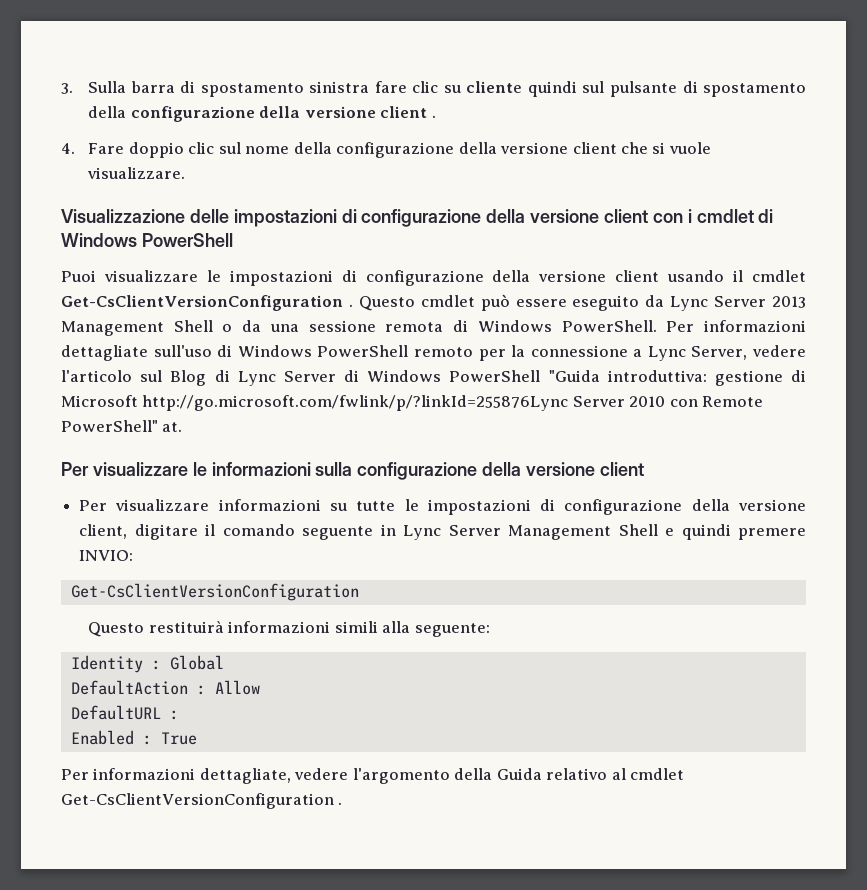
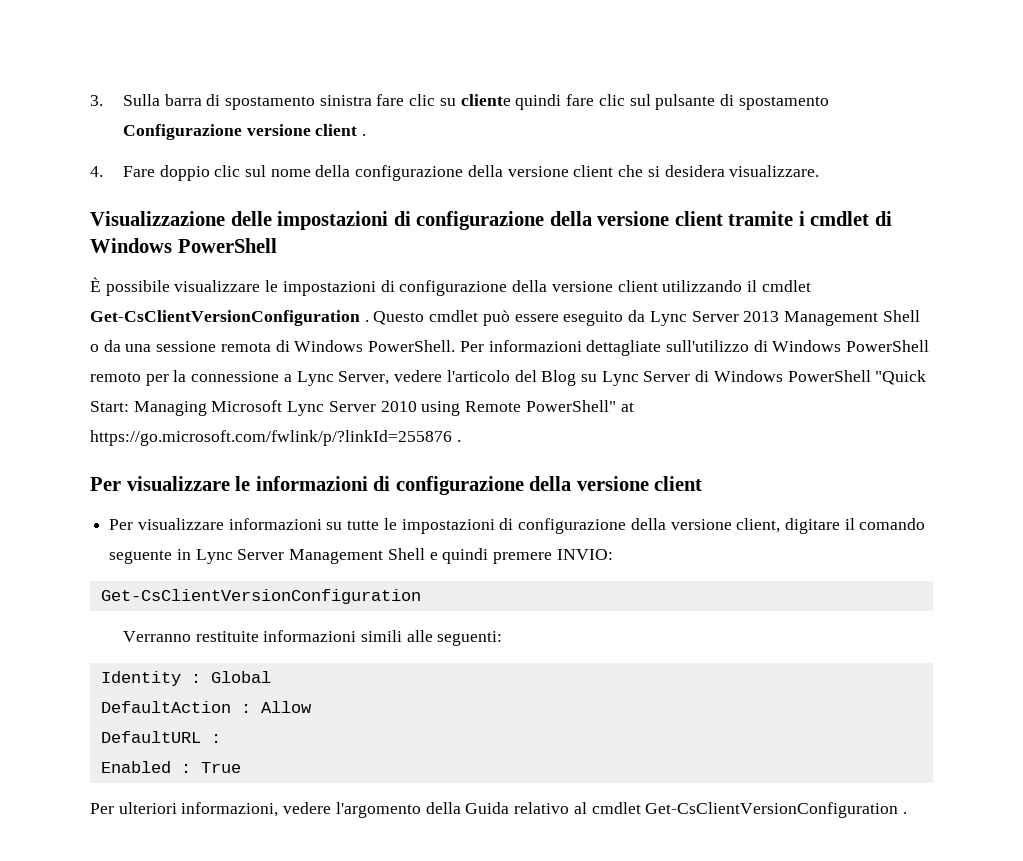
(577, 89) none -> [566,94,625,106] fare clic
[88,106,301,122] della configurazione della -> [122,124,242,140] Configurazione
[668,142,711,154] vuole -> [664,165,725,177] desidera
[652,213,683,223] con -> [728,211,794,226] tramite
[61,270,96,282] Puoi -> [90,277,170,296] È possibile
[667,270,725,282] usando -> [662,280,743,292] utilizzando
[153,345,212,357] sull'uso -> [665,340,749,352] sull'utilizzo
[140,370,230,386] sul Blog di -> [514,370,597,386] del Blog su
[548,370,806,386] [61,395,569,411] "Guida introduttiva: gestione di Microsoft http://go.microsoft.com/fwlink/p/?linkId=255876Lync -> [875,370,927,385] [90,400,325,416] "Quick Start: Managing Microsoft Lync
[669,399,698,407] con -> [421,401,461,416] using
[162,422,183,432] at. -> [620,402,634,412] [90,430,461,446] at https://go.microsoft.com/fwlink/p/?linkId=255876 .
[315,462,353,476] sulla -> [373,476,391,491] di
[88,620,490,637] Questo restituirà informazioni simili alla seguente: -> [122,630,503,646] Verranno restituite informazioni simili alle seguenti:
[93,768,291,784] informazioni dettagliate, -> [118,802,279,817] ulteriori informazioni,

